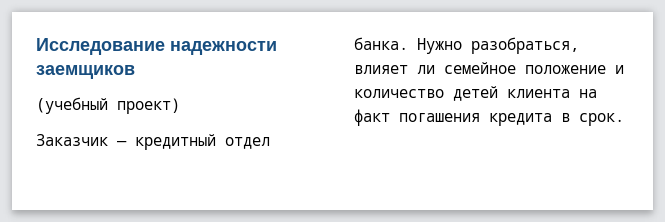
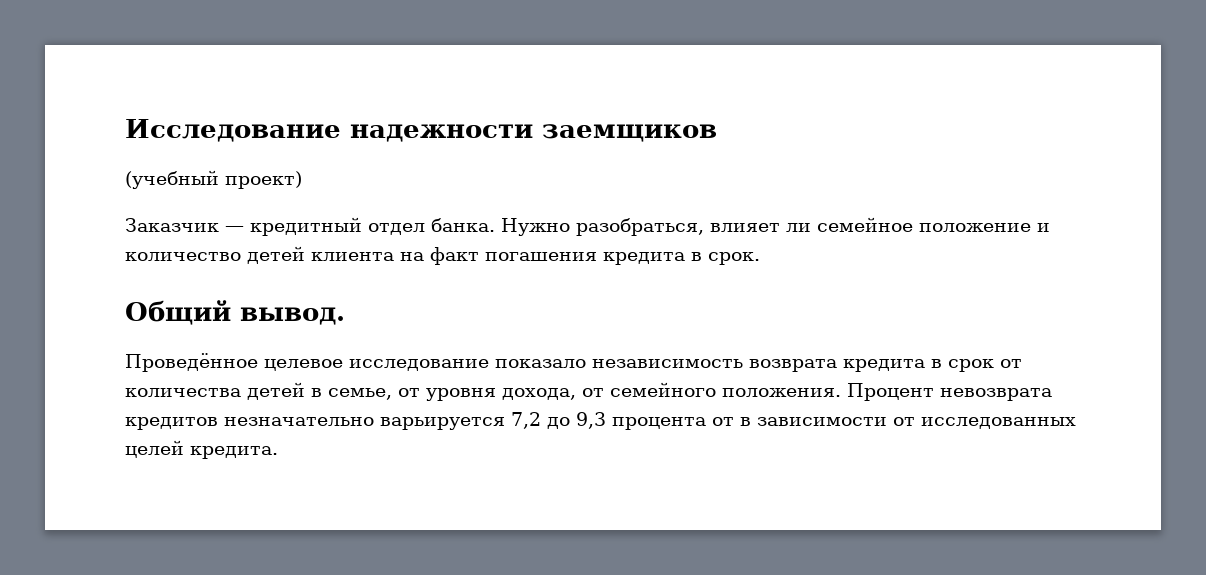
(624, 119) none -> [125,300,345,325] [125,353,1022,372] [125,382,1052,401] [125,412,1076,430] [125,440,278,459] // Общий вывод. // Проведённое целевое исследование показало независимость возврата кредита в срок от количества детей в семье, от уровня дохода, от семейного положения. Процент невозврата кредитов незначательно варьируется 7,2 до 9,3 процента от в зависимости от исследованных целей кредита.

